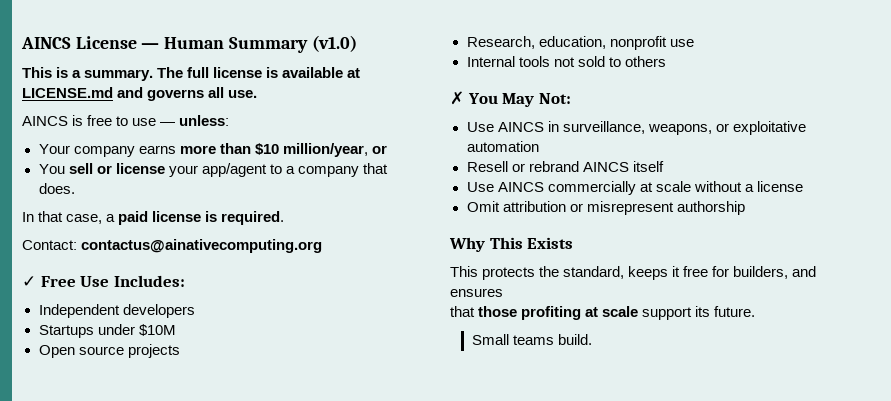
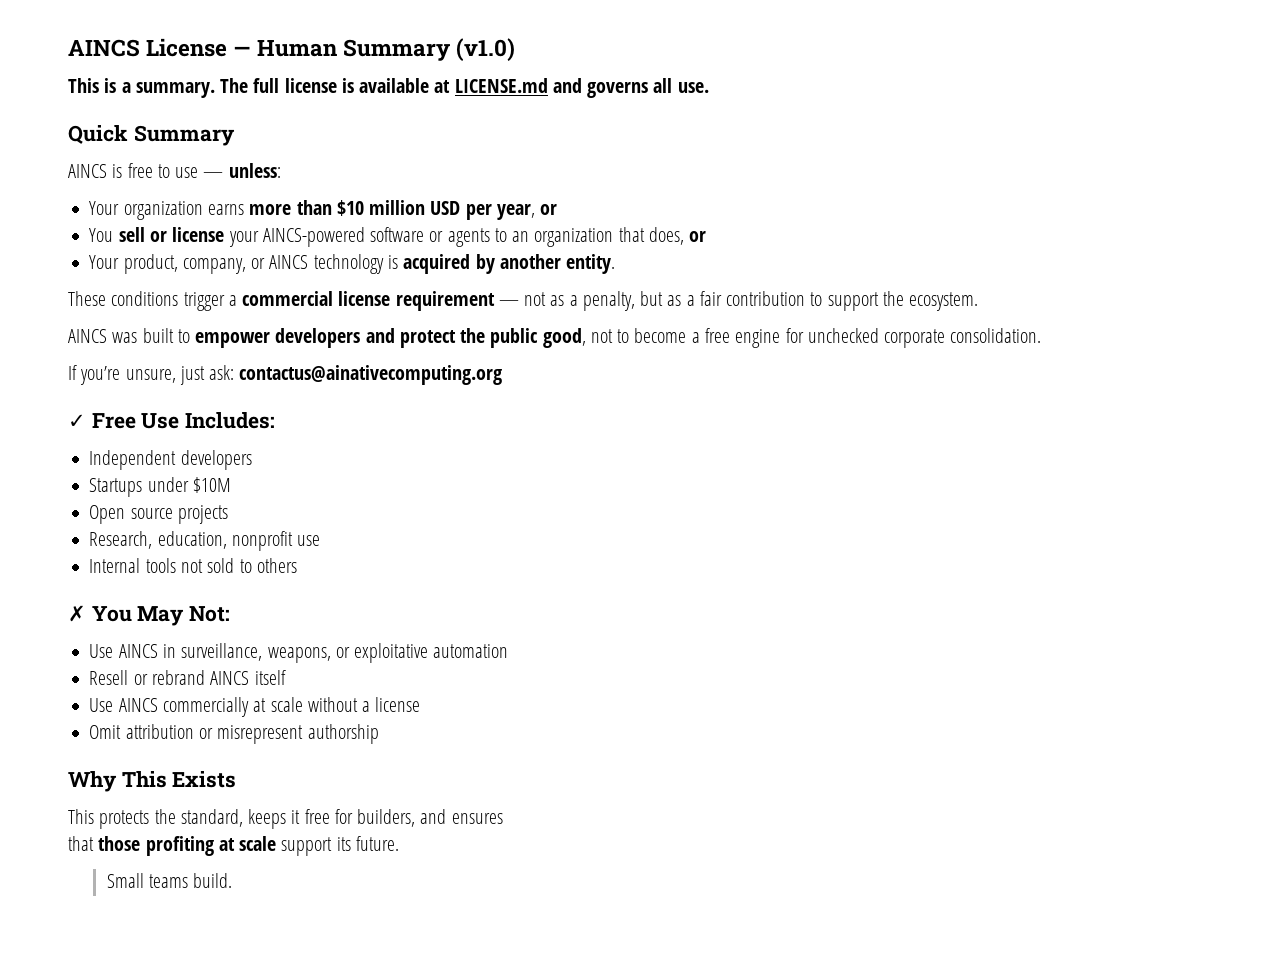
(258, 94) none -> [68,125,235,146] // Quick Summary
[73,146,135,157] company -> [123,201,203,220] organization
[282,143,368,157] million/year, -> [369,200,535,220] million USD per year,
[201,163,388,177] [38,183,75,194] [22,211,285,225] [22,240,77,250] app/agent to a company that does. // In that case, a paid license is required. // Contact: -> [262,227,707,247] [89,254,616,274] [68,291,979,311] [68,328,1042,348] [68,365,235,385] AINCS-powered software or agents to an organization that does, or // Your product, company, or AINCS technology is acquired by another entity. // These conditions trigger a commercial license requirement — not as a penalty, but as a fair contribution to support the ecosystem. // AINCS was built to empower developers and protect the public good, not to become a free engine for unchecked corporate consolidation. // If you’re unsure, just ask:

